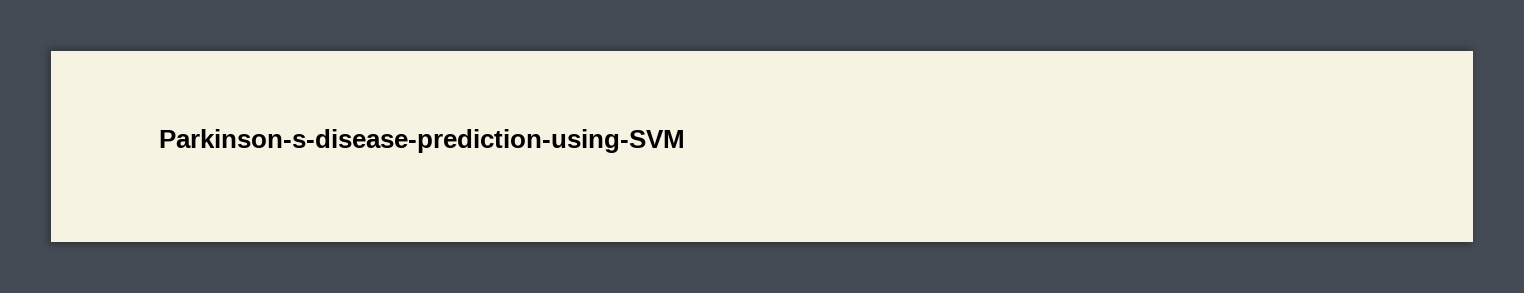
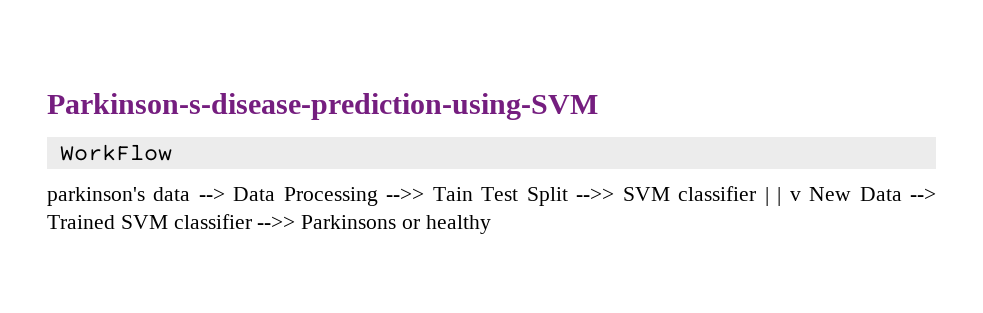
(685, 141) none -> [59,144,172,161] [47,186,937,206] [47,214,491,234] // WorkFlow // parkinson's data --> Data Processing -->> Tain Test Split -->> SVM classifier | | v New Data --> Trained SVM classifier -->> Parkinsons or healthy

